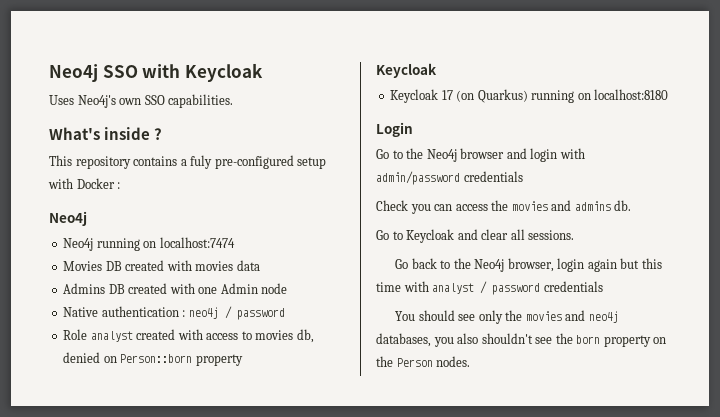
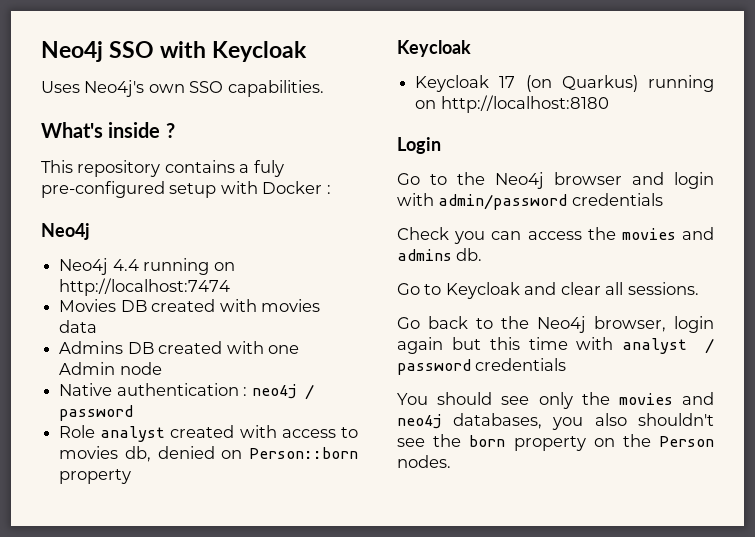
[96,237,235,251] running on localhost:7474 -> [112,258,235,275] [59,278,231,296] 4.4 running on http://localhost:7474
[594,89,669,100] localhost:8180 -> [440,95,609,113] http://localhost:8180

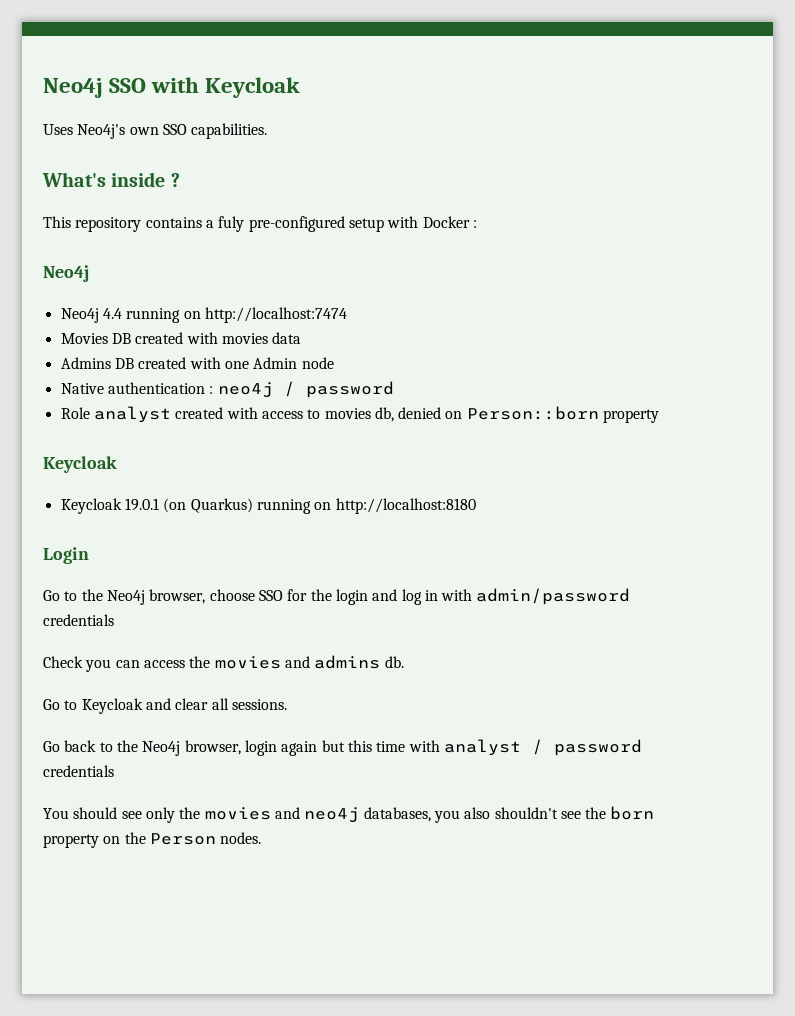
[499,76,516,88] 17 -> [124,498,159,511] 19.0.1
[554,172,714,189] browser and login -> [149,589,438,605] browser, choose SSO for the login and log in

